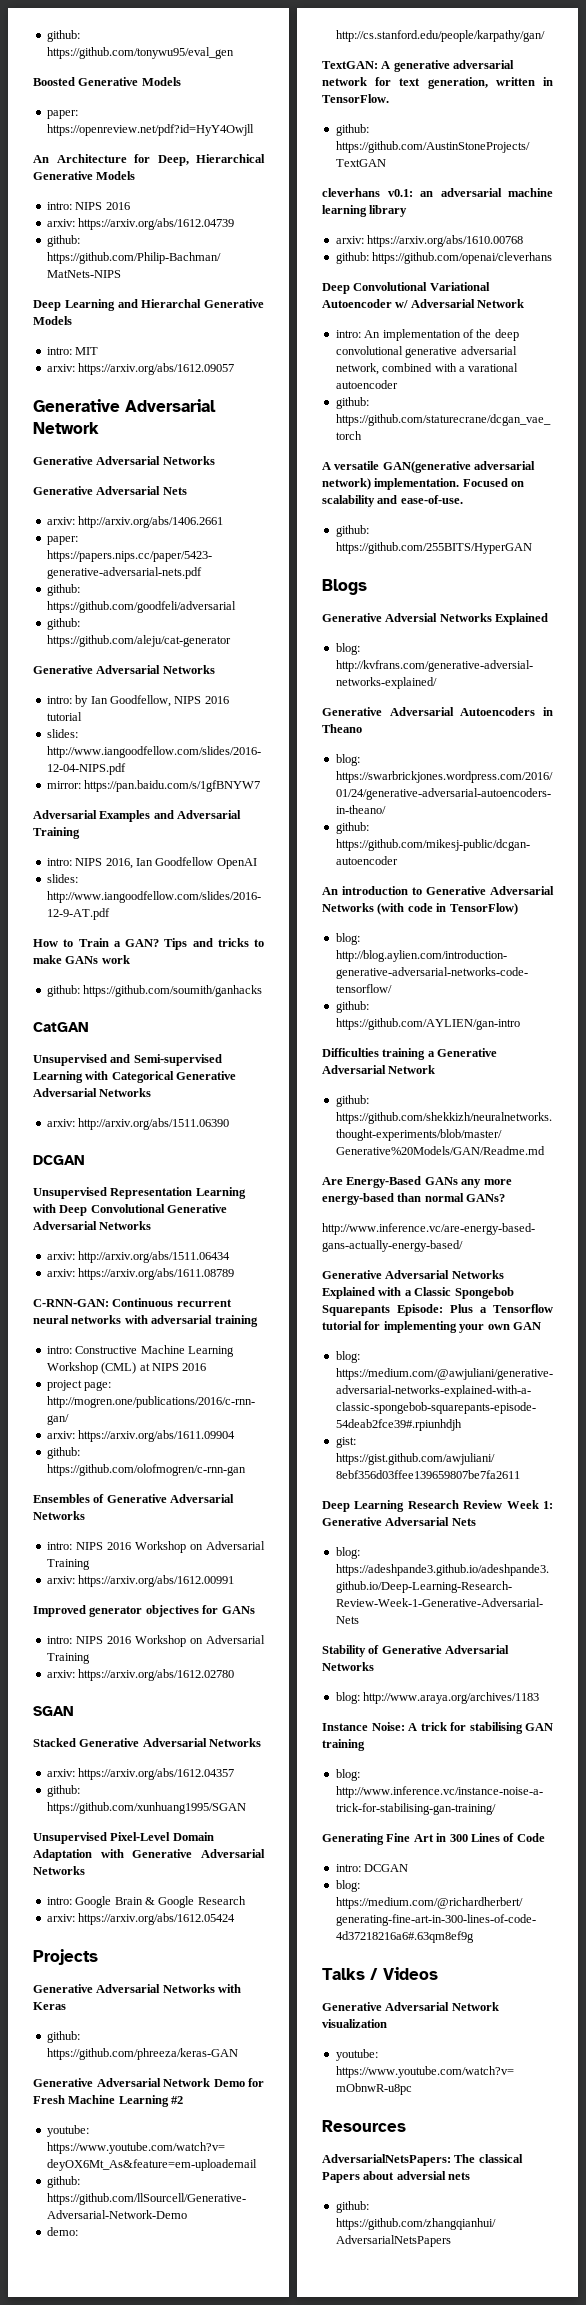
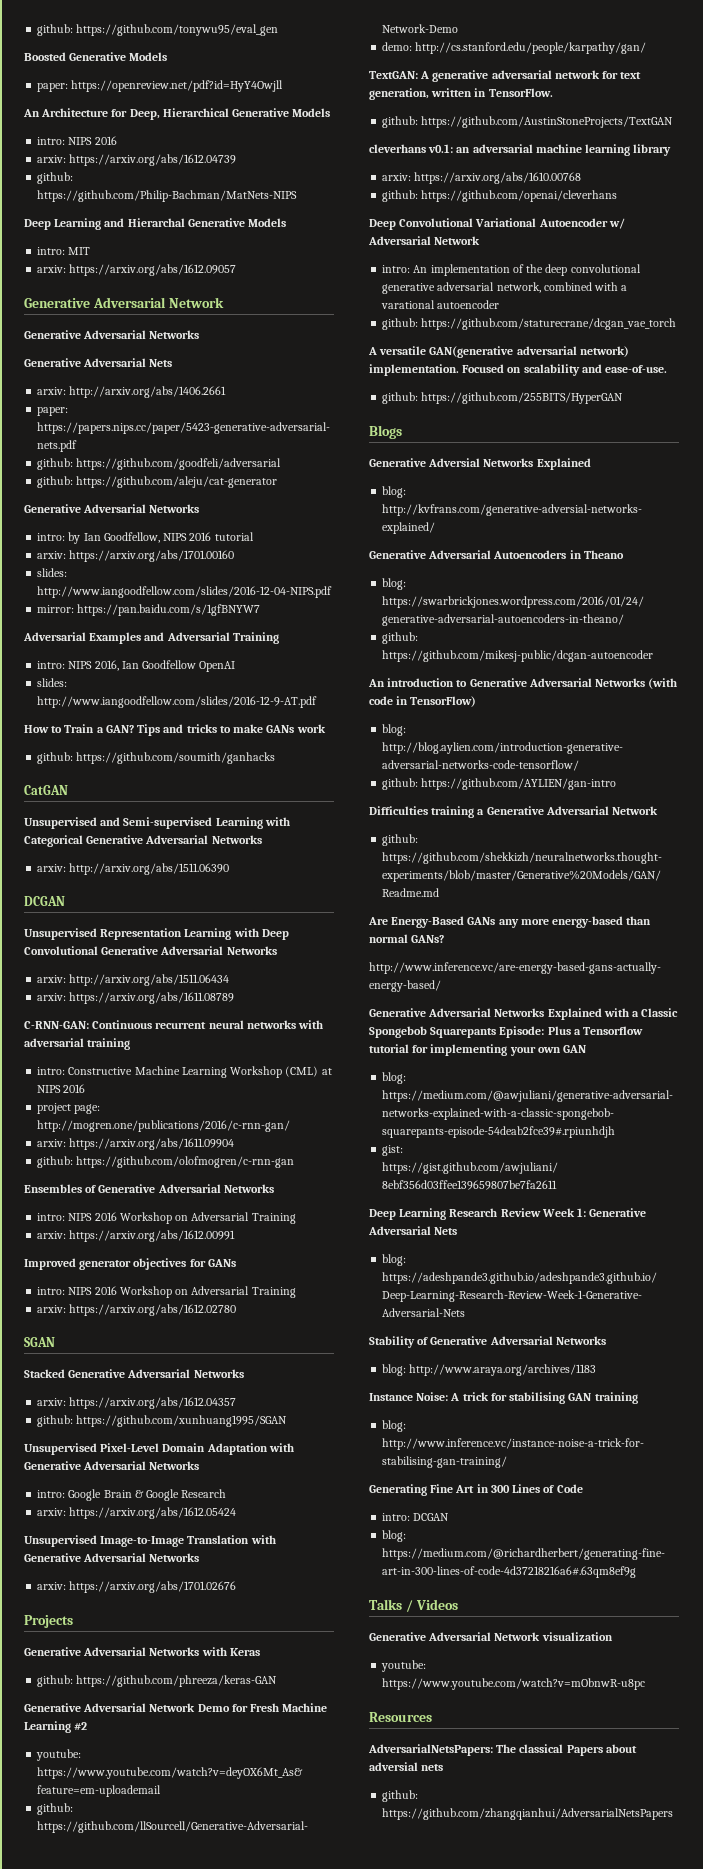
(82, 716) none -> [37,550,235,562] // arxiv: https://arxiv.org/abs/1701.00160
(236, 1919) none -> [24,1535,276,1547] [24,1553,200,1562] [37,1581,237,1593] // Unsupervised Image-to-Image Translation with Generative Adversarial Networks // arxiv: https://arxiv.org/abs/1701.02676

